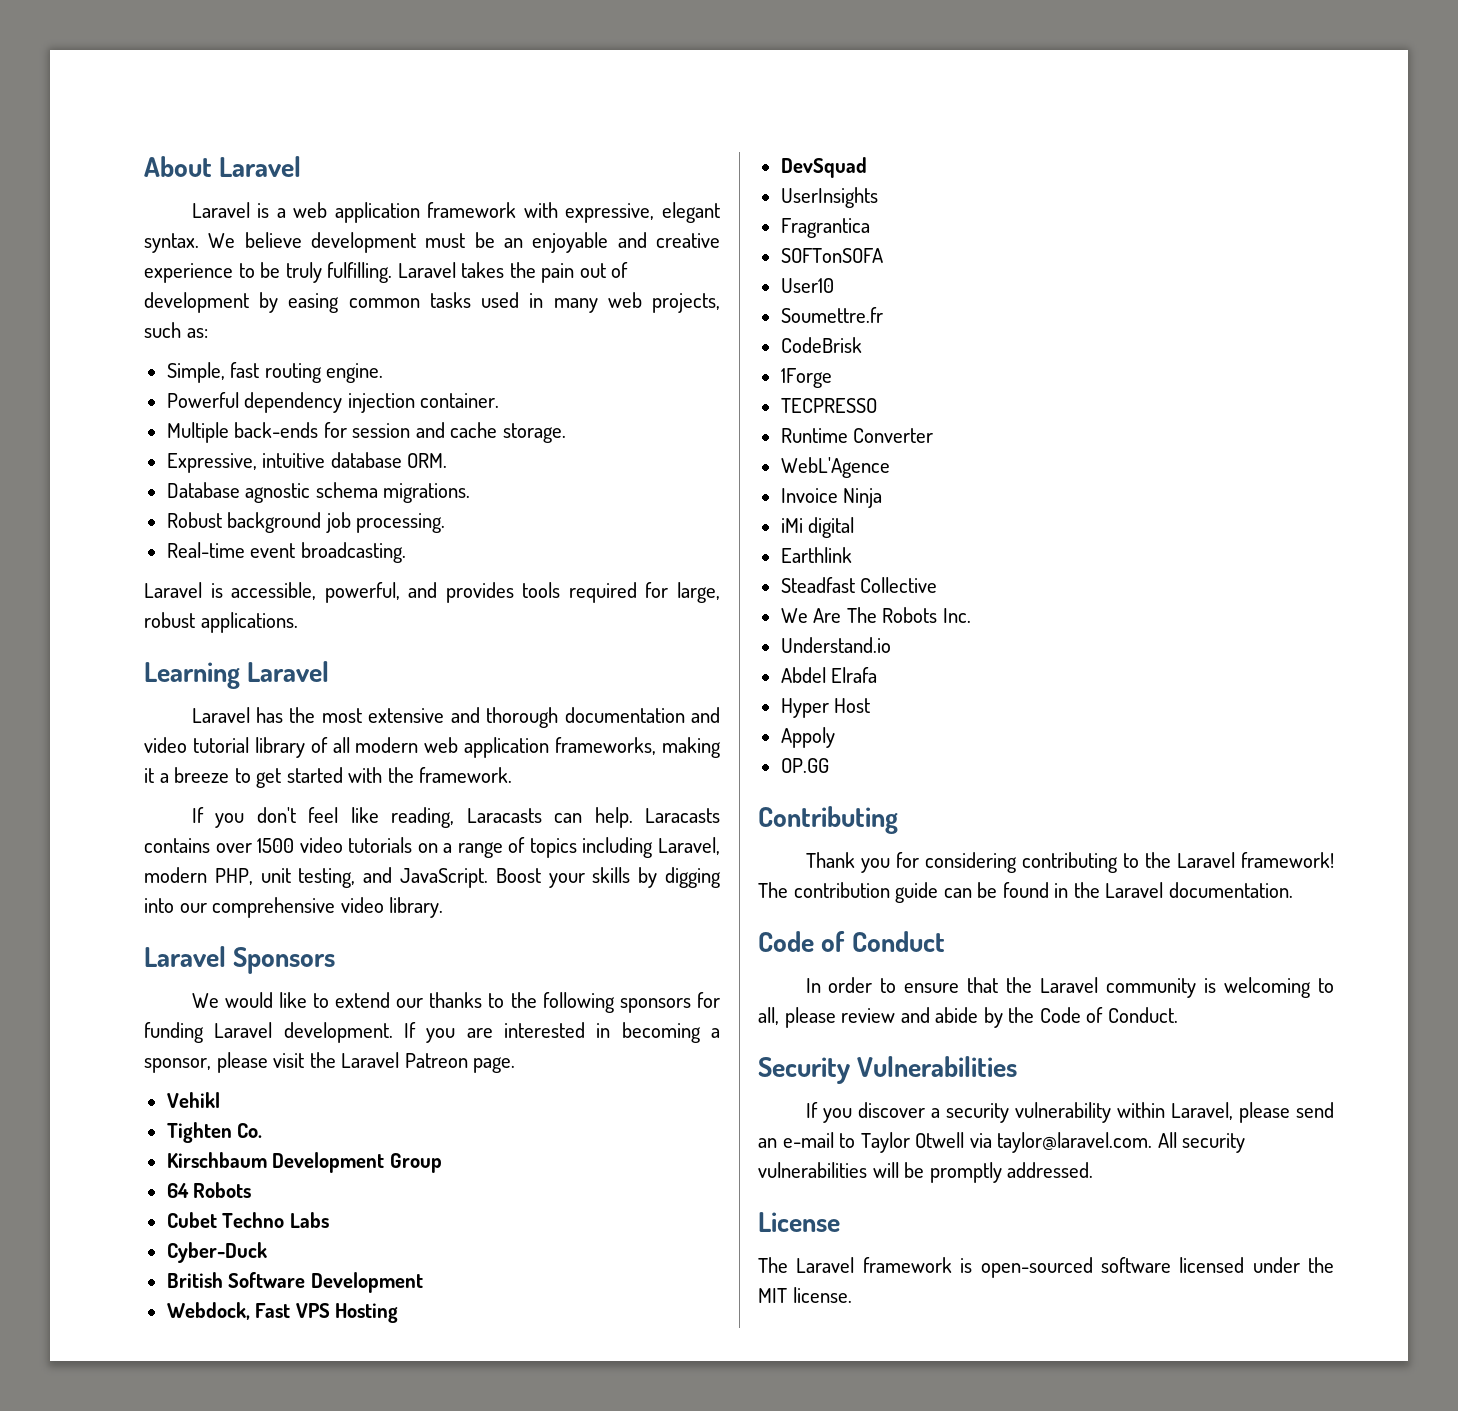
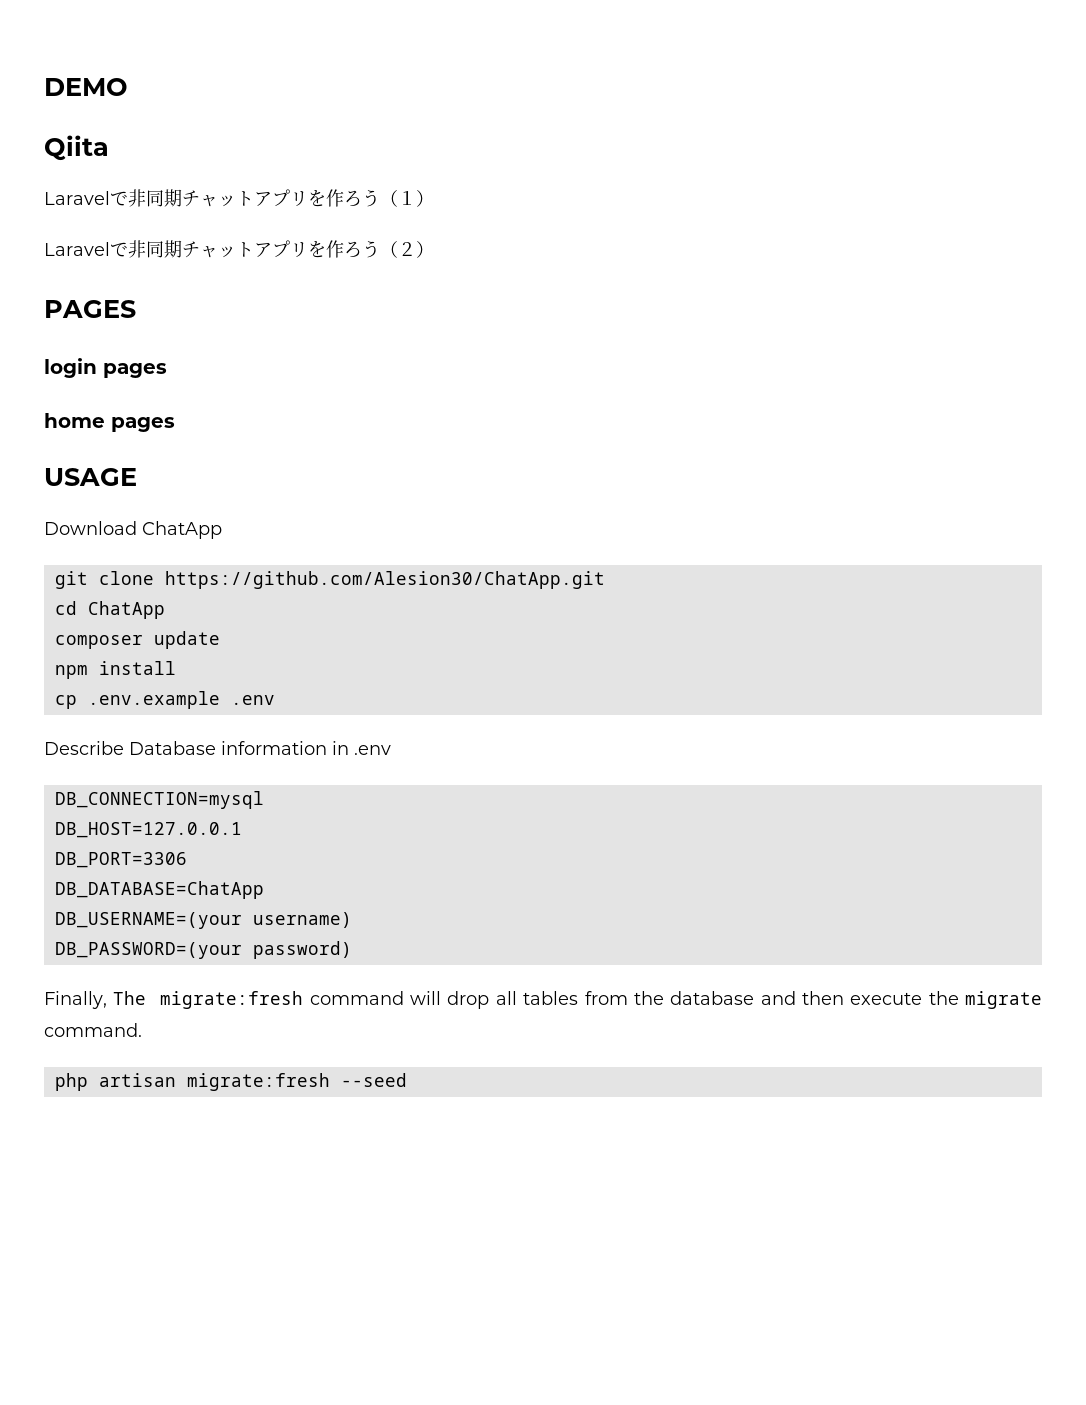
[144,156,302,177] [191,202,721,223] [144,232,720,253] [144,262,629,283] [144,292,720,313] [144,322,208,338] [166,362,384,383] [166,392,500,413] [166,422,566,443] [166,452,448,473] [166,482,471,503] [166,512,446,533] [166,542,406,563] [144,582,720,603] [144,612,298,633] [144,661,330,689] [191,707,721,728] [144,737,722,758] [144,767,513,788] [191,807,720,828] [144,837,721,858] [144,867,721,888] [144,897,444,918] [144,946,336,974] [191,992,721,1013] [144,1022,720,1043] [144,1052,516,1073] [166,1092,220,1108] [166,1122,263,1143] [166,1152,442,1173] [166,1182,252,1198] [166,1212,329,1228] [166,1242,267,1263] [166,1272,423,1293] [166,1302,399,1323] [780,157,867,178] [780,187,878,208] [780,218,870,238] [780,248,884,263] [780,278,834,293] [780,307,883,323] [780,337,862,353] [780,368,832,388] [780,398,877,413] [780,428,934,443] [780,457,890,478] [780,488,883,508] [780,517,855,538] [780,547,852,563] [780,577,938,593] [780,607,971,623] [780,637,891,653] [780,667,878,683] [780,698,871,718] [780,727,835,748] [780,758,829,773] [758,806,898,834] [805,852,1335,873] [758,882,1293,903] [758,931,945,952] [805,977,1334,998] [758,1007,1178,1028] [758,1056,1018,1084] [805,1102,1334,1123] [758,1132,1246,1153] [758,1162,1094,1183] [758,1212,840,1232] [758,1257,1334,1278] [758,1287,852,1303] About Laravel // Laravel is a web application framework with expressive, elegant syntax. We believe development must be an enjoyable and creative experience to be truly fulfilling. Laravel takes the pain out of development by easing common tasks used in many web projects, such as: // Simple, fast routing engine. // Powerful dependency injection container. // Multiple back-ends for session and cache storage. // Expressive, intuitive database ORM. // Database agnostic schema migrations. // Robust background job processing. // Real-time event broadcasting. // Laravel is accessible, powerful, and provides tools required for large, robust applications. // Learning Laravel // Laravel has the most extensive and thorough documentation and video tutorial library of all modern web application frameworks, making it a breeze to get started with the framework. // If you don't feel like reading, Laracasts can help. Laracasts contains over 1500 video tutorials on a range of topics including Laravel, modern PHP, unit testing, and JavaScript. Boost your skills by digging into our comprehensive video library. // Laravel Sponsors // We would like to extend our thanks to the following sponsors for funding Laravel development. If you are interested in becoming a sponsor, please visit the Laravel Patreon page. // Vehikl // Tighten Co. // Kirschbaum Development Group // 64 Robots // Cubet Techno Labs // Cyber-Duck // British Software Development // Webdock, Fast VPS Hosting // DevSquad // UserInsights // Fragrantica // SOFTonSOFA // User10 // Soumettre.fr // CodeBrisk // 1Forge // TECPRESSO // Runtime Converter // WebL'Agence // Invoice Ninja // iMi digital // Earthlink // Steadfast Collective // We Are The Robots Inc. // Understand.io // Abdel Elrafa // Hyper Host // Appoly // OP.GG // Contributing // Thank you for considering contributing to the Laravel framework! The contribution guide can be found in the Laravel documentation. // Code of Conduct // In order to ensure that the Laravel community is welcoming to all, please review and abide by the Code of Conduct. // Security Vulnerabilities // If you discover a security vulnerability within Laravel, please send an e-mail to Taylor Otwell via taylor@laravel.com. All security vulnerabilities will be promptly addressed. // License // The Laravel framework is open-sourced software licensed under the MIT license. -> [44,78,128,96] [44,135,109,161] [44,189,434,207] [44,240,434,258] [44,300,136,318] [44,358,167,378] [44,413,175,432] [44,468,137,486] [44,521,222,539] [54,571,605,589] [54,601,165,619] [54,631,220,649] [54,661,176,679] [54,691,275,709] [44,741,391,755] [54,791,264,809] [54,822,242,838] [54,852,187,868] [54,881,264,899] [54,912,352,929] [54,941,352,959] [44,991,1042,1009] [44,1023,142,1037] [54,1073,407,1091] DEMO // Qiita // Laravelで非同期チャットアプリを作ろう（１） // Laravelで非同期チャットアプリを作ろう（２） // PAGES // login pages // home pages // USAGE // Download ChatApp // git clone https://github.com/Alesion30/ChatApp.git // cd ChatApp // composer update // npm install // cp .env.example .env // Describe Database information in .env // DB_CONNECTION=mysql // DB_HOST=127.0.0.1 // DB_PORT=3306 // DB_DATABASE=ChatApp // DB_USERNAME=(your username) // DB_PASSWORD=(your password) // Finally, The migrate:fresh command will drop all tables from the database and then execute the migrate command. // php artisan migrate:fresh --seed

